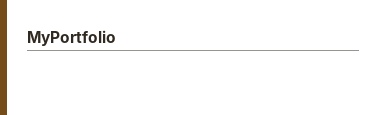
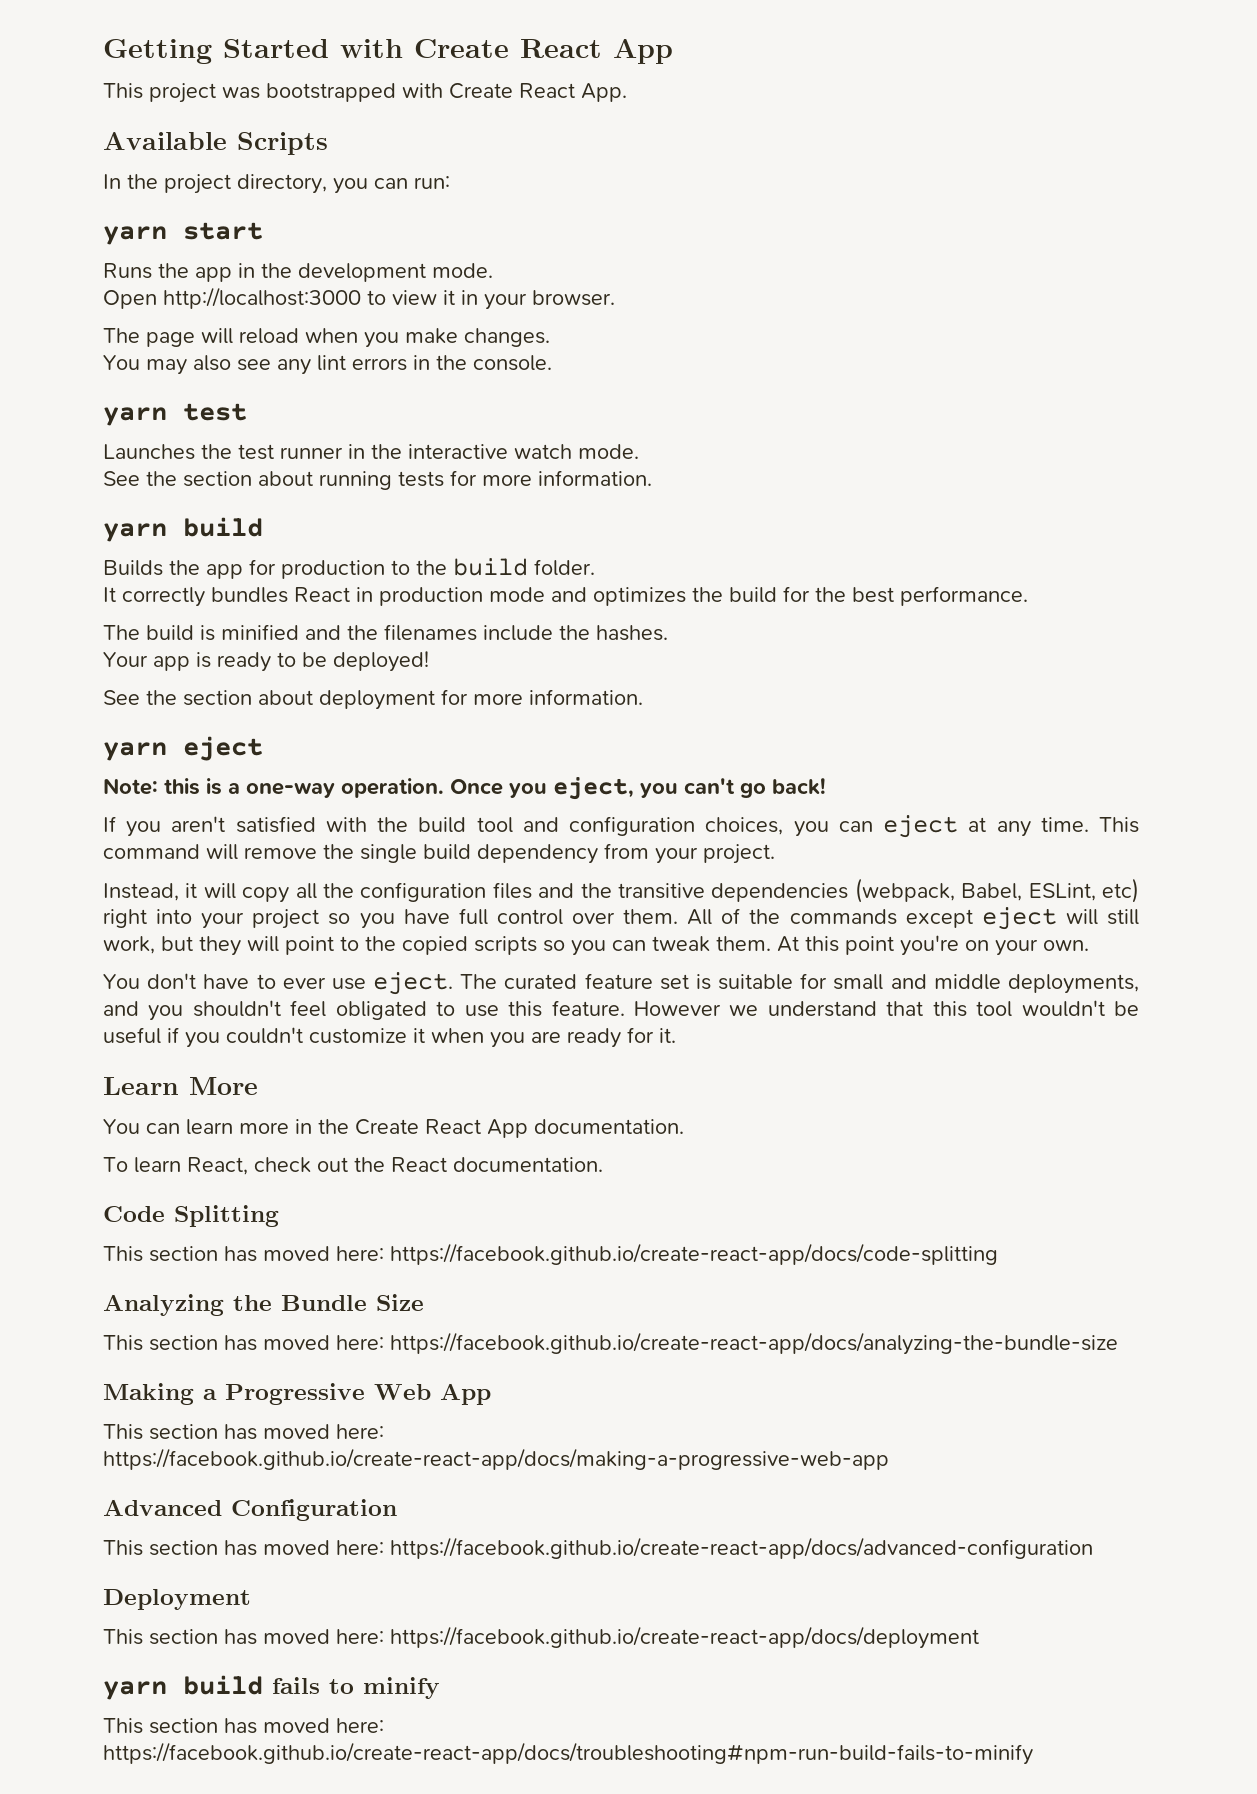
[27,30,116,46] MyPortfolio -> [103,39,673,64] [103,83,627,103] [103,132,328,155] [103,174,450,194] [103,222,263,245] [103,263,493,282] [103,287,615,310] [103,328,550,348] [103,355,552,375] [103,403,247,426] [103,444,639,460] [103,470,652,490] [103,517,263,542] [103,558,595,579] [103,586,1028,607] [103,624,668,641] [103,651,429,672] [103,689,643,710] [103,736,263,761] [103,777,826,800] [103,815,1140,838] [103,843,775,864] [103,878,1139,903] [103,907,1139,930] [103,935,1089,956] [103,972,1139,995] [103,1000,1139,1021] [103,1027,676,1048] [103,1077,258,1095] [103,1119,684,1138] [103,1157,603,1175] [103,1205,279,1227] [103,1243,998,1265] [103,1294,424,1316] [103,1332,1118,1355] [103,1383,491,1405] [103,1424,384,1440] [103,1448,889,1470] [103,1499,397,1521] [103,1537,1093,1559] [103,1589,251,1610] [103,1626,979,1649] [103,1675,440,1700] [103,1718,384,1734] [103,1742,1033,1765] Getting Started with Create React App // This project was bootstrapped with Create React App. // Available Scripts // In the project directory, you can run: // yarn start // Runs the app in the development mode. // Open http://localhost:3000 to view it in your browser. // The page will reload when you make changes. // You may also see any lint errors in the console. // yarn test // Launches the test runner in the interactive watch mode. // See the section about running tests for more information. // yarn build // Builds the app for production to the build folder. // It correctly bundles React in production mode and optimizes the build for the best performance. // The build is minified and the filenames include the hashes. // Your app is ready to be deployed! // See the section about deployment for more information. // yarn eject // Note: this is a one-way operation. Once you eject, you can't go back! // If you aren't satisfied with the build tool and configuration choices, you can eject at any time. This command will remove the single build dependency from your project. // Instead, it will copy all the configuration files and the transitive dependencies (webpack, Babel, ESLint, etc) right into your project so you have full control over them. All of the commands except eject will still work, but they will point to the copied scripts so you can tweak them. At this point you're on your own. // You don't have to ever use eject. The curated feature set is suitable for small and middle deployments, and you shouldn't feel obligated to use this feature. However we understand that this tool wouldn't be useful if you couldn't customize it when you are ready for it. // Learn More // You can learn more in the Create React App documentation. // To learn React, check out the React documentation. // Code Splitting // This section has moved here: https://facebook.github.io/create-react-app/docs/code-splitting // Analyzing the Bundle Size // This section has moved here: https://facebook.github.io/create-react-app/docs/analyzing-the-bundle-size // Making a Progressive Web App // This section has moved here: https://facebook.github.io/create-react-app/docs/making-a-progressive-web-app // Advanced Configuration // This section has moved here: https://facebook.github.io/create-react-app/docs/advanced-configuration // Deployment // This section has moved here: https://facebook.github.io/create-react-app/docs/deployment // yarn build fails to minify // This section has moved here: https://facebook.github.io/create-react-app/docs/troubleshooting#npm-run-build-fails-to-minify

